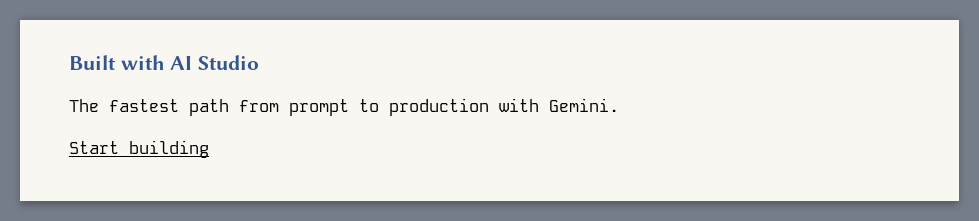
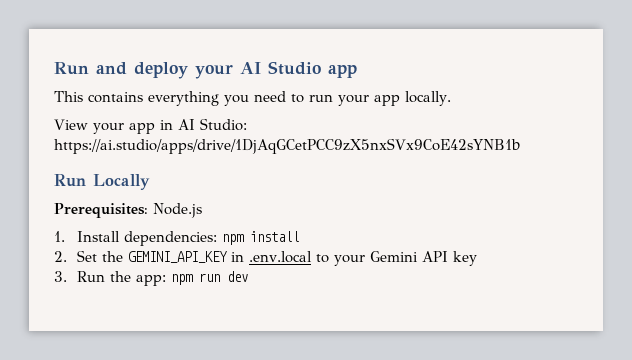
[69,55,260,70] [69,98,619,116] [69,140,209,158] Built with AI Studio // The fastest path from prompt to production with Gemini. // Start building -> [54,61,357,79] [54,91,451,106] [54,118,247,134] [54,138,520,154] [54,174,150,190] [54,203,202,218] [54,231,299,246] [54,250,477,266] [54,271,248,286] Run and deploy your AI Studio app // This contains everything you need to run your app locally. // View your app in AI Studio: https://ai.studio/apps/drive/1DjAqGCetPCC9zX5nxSVx9CoE42sYNB1b // Run Locally // Prerequisites: Node.js // 1. Install dependencies: npm install // 2. Set the GEMINI_API_KEY in .env.local to your Gemini API key // 3. Run the app: npm run dev

